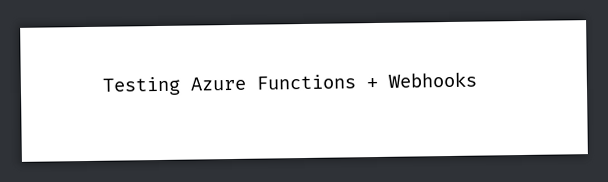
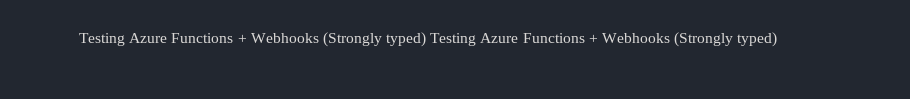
[102,71,477,96] Testing Azure Functions + Webhooks -> [79,32,778,47] Testing Azure Functions + Webhooks (Strongly typed) Testing Azure Functions + Webhooks (Strongly typed)

